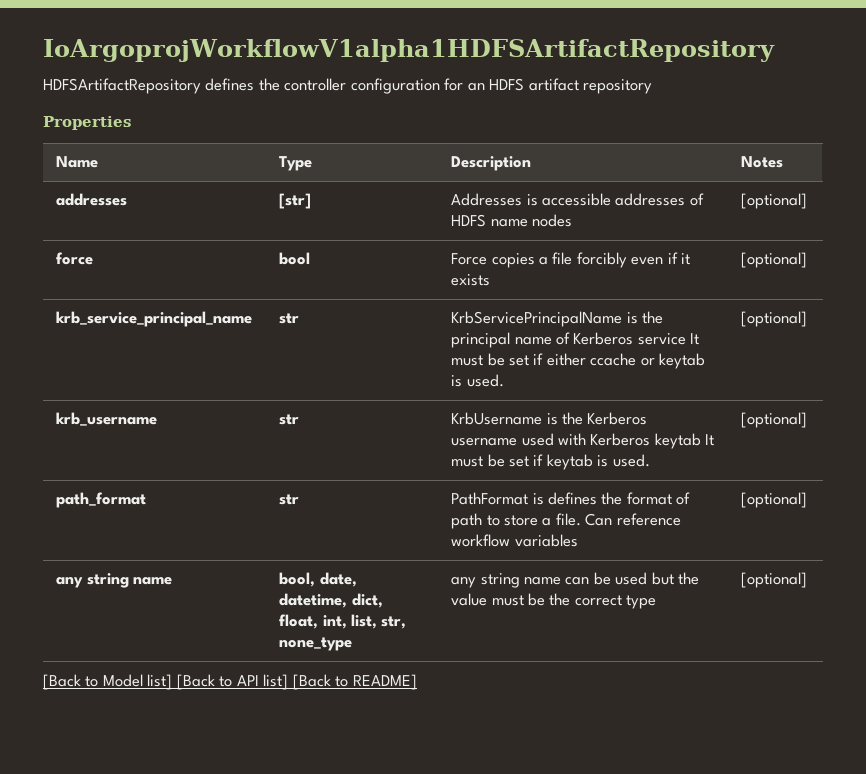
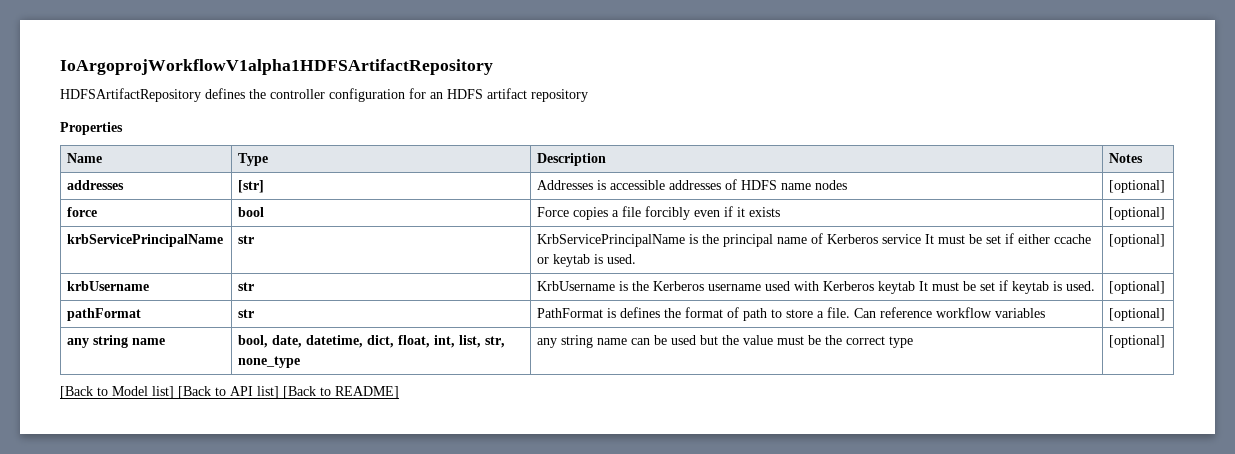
[56,311,253,327] krb_service_principal_name -> [67,234,224,247] krbServicePrincipalName
[56,412,158,426] krb_username -> [67,281,150,291] krbUsername
[56,492,147,508] path_format -> [67,308,142,321] pathFormat

